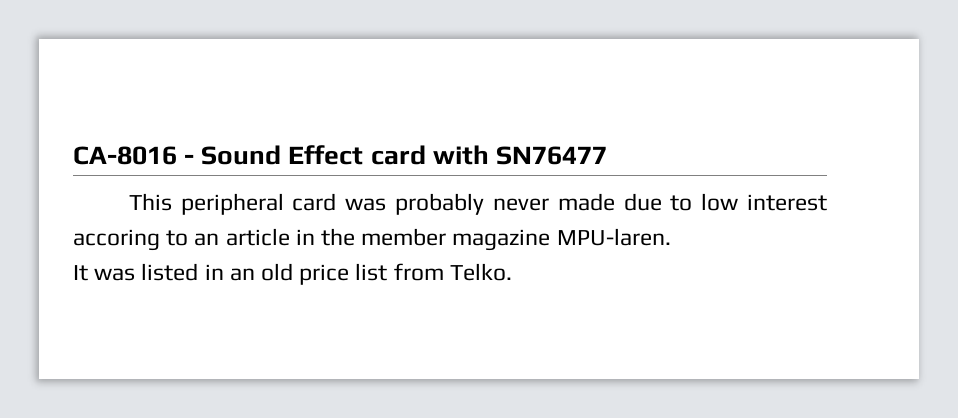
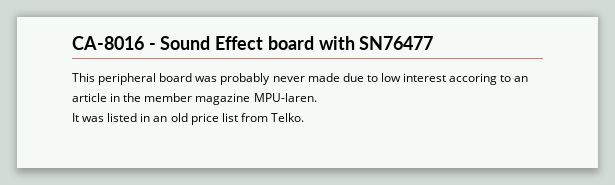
[370,145,426,165] card -> [267,36,314,50] board
[292,193,337,211] card -> [159,73,193,82] board

